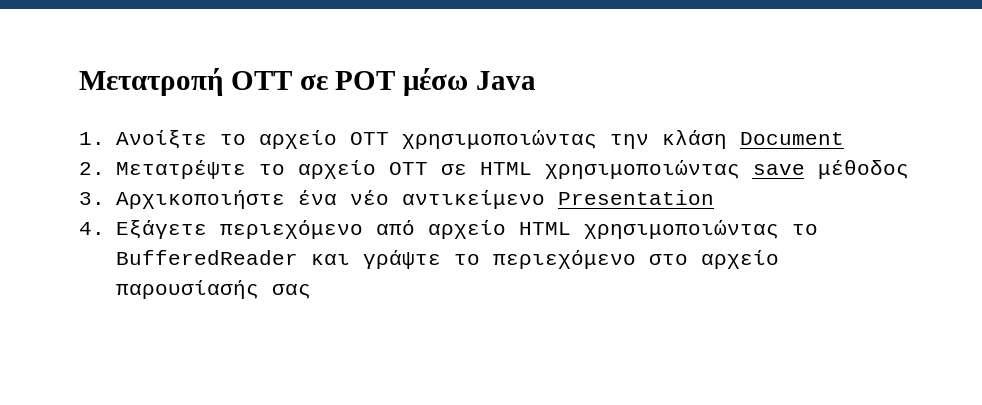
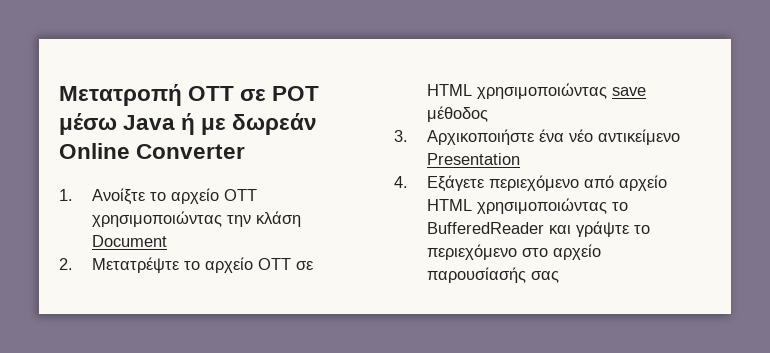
(537, 80) none -> [181,113,318,135] [59,143,246,159] ή με δωρεάν Online Converter

